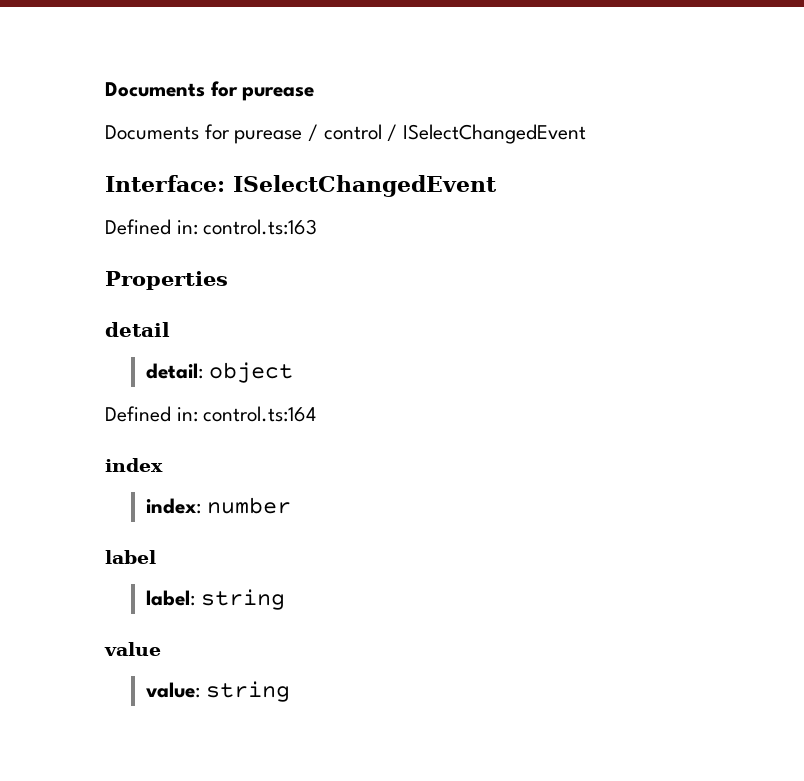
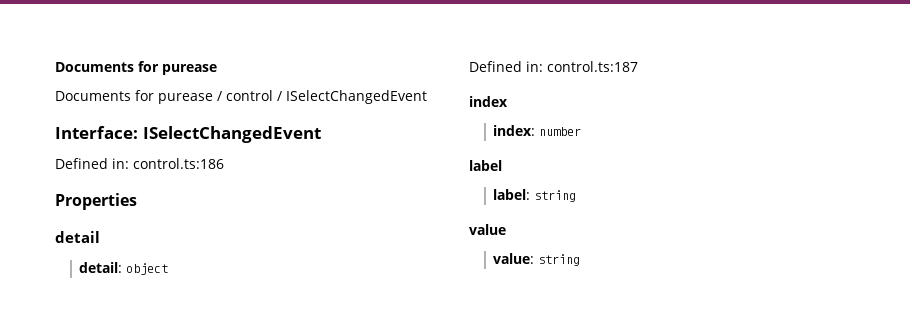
[203,219,318,235] control.ts:163 -> [133,158,224,169] control.ts:186
[203,406,317,422] control.ts:164 -> [547,61,638,72] control.ts:187

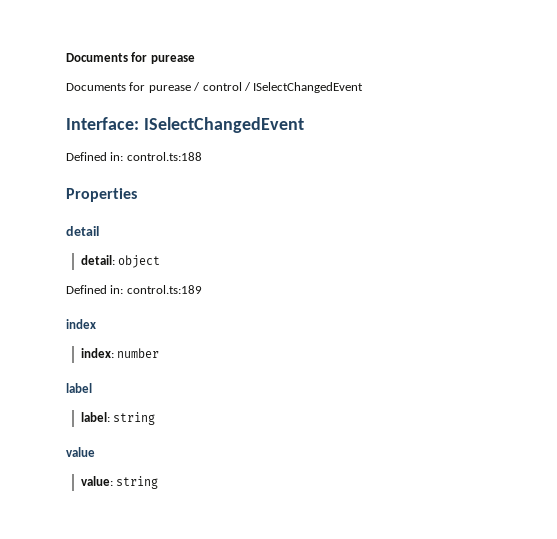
[133,158,224,169] control.ts:186 -> [126,152,202,161] control.ts:188
[547,61,638,72] control.ts:187 -> [126,285,202,294] control.ts:189

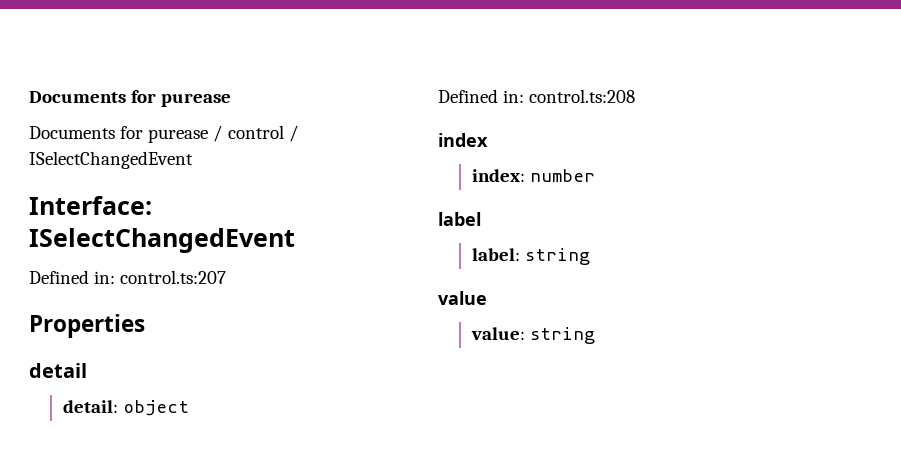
[126,152,202,161] control.ts:188 -> [120,270,227,284] control.ts:207
[126,285,202,294] control.ts:189 -> [529,89,636,103] control.ts:208

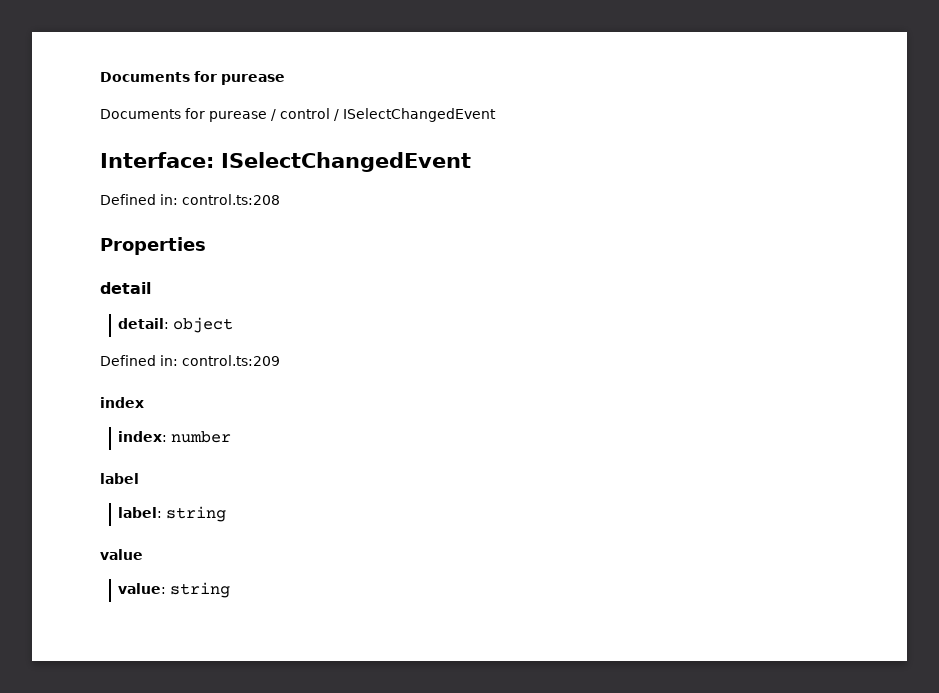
[120,270,227,284] control.ts:207 -> [182,194,280,205] control.ts:208
[529,89,636,103] control.ts:208 -> [182,355,280,366] control.ts:209

